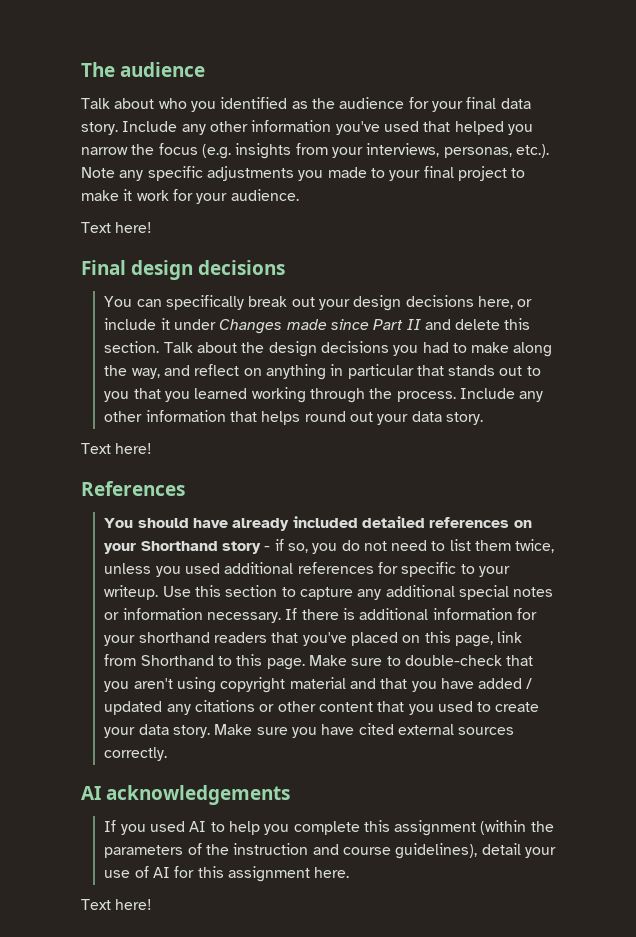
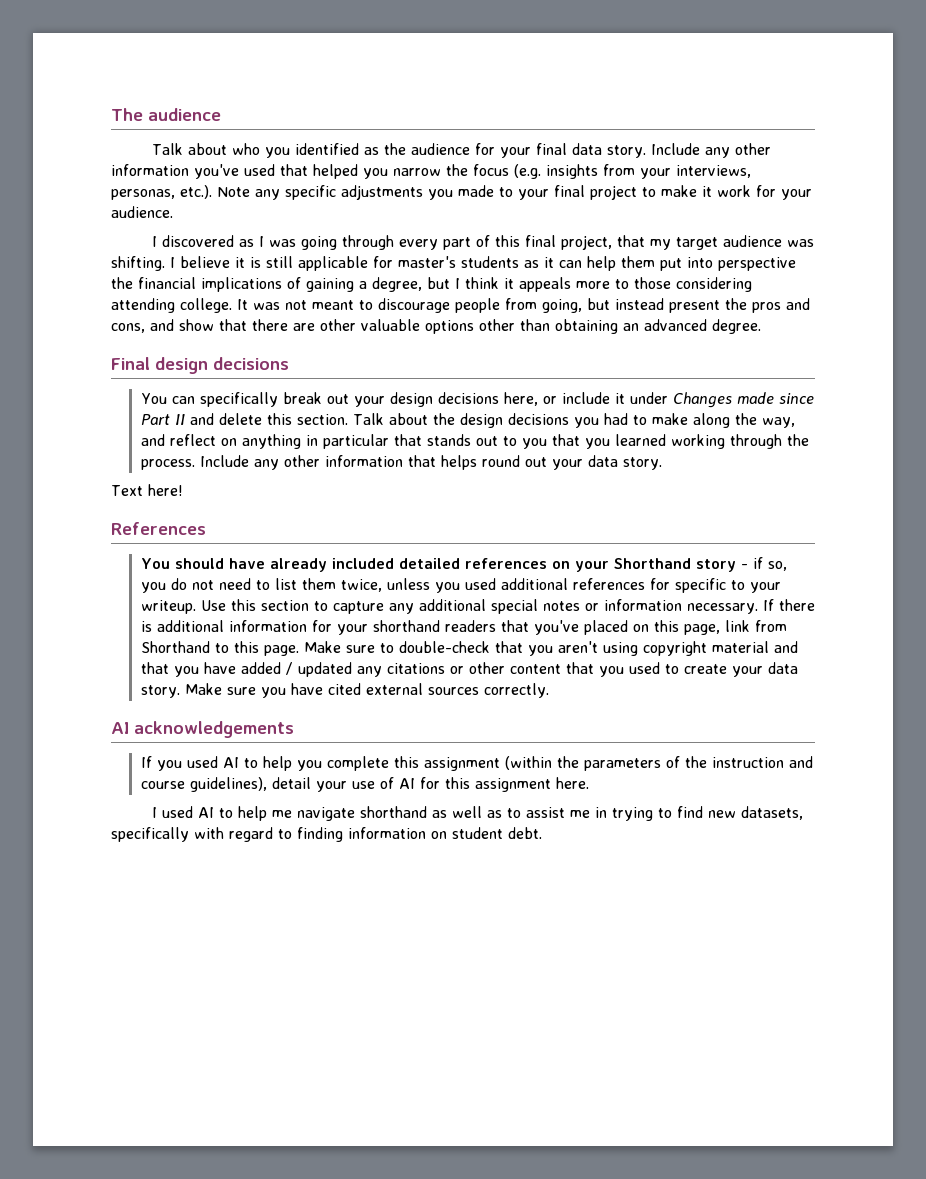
[81,222,153,233] Text here! -> [152,235,815,250] [111,256,796,271] [111,277,752,292] [111,298,810,313] [111,319,761,334] I discovered as I was going through every part of this final project, that my target audience was shifting. I believe it is still applicable for master's students as it can help them put into perspective the financial implications of gaining a degree, but I think it appeals more to those considering attending college. It was not meant to discourage people from going, but instead present the pros and cons, and show that there are other valuable options other than obtaining an advanced degree.
[81,899,153,910] Text here! -> [152,806,804,821] [111,827,542,842] I used AI to help me navigate shorthand as well as to assist me in trying to find new datasets, specifically with regard to finding information on student debt.

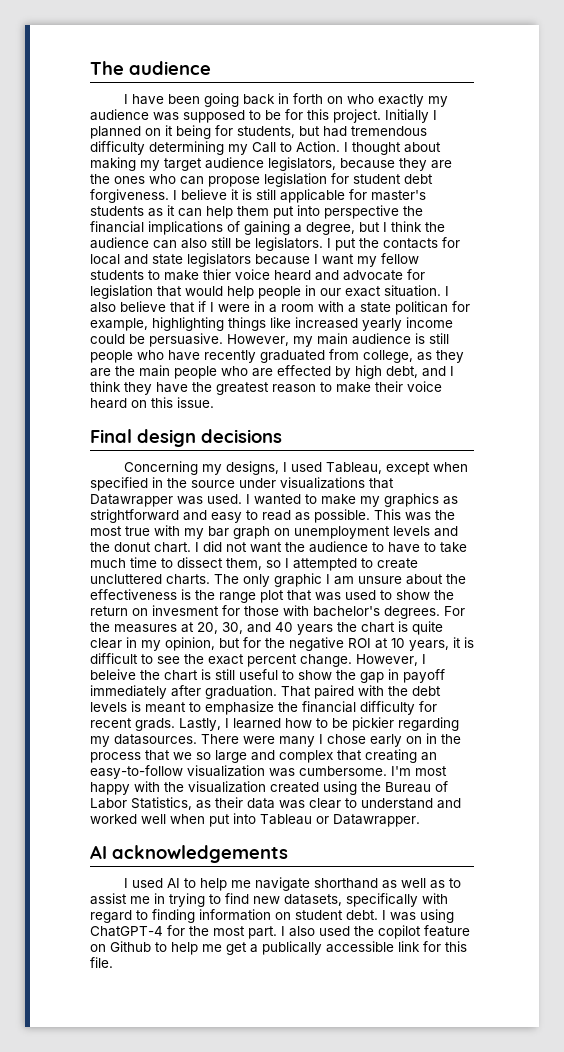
[152,143,772,158] [111,164,751,179] [111,185,812,200] [111,206,173,218] [152,235,815,250] [111,256,165,271] Talk about who you identified as the audience for your final data story. Include any other information you've used that helped you narrow the focus (e.g. insights from your interviews, personas, etc.). Note any specific adjustments you made to your final project to make it work for your audience. // I discovered as I was going through every part of this final project, that my target audience was shifting. -> [124,93,449,107] [90,109,437,123] [90,125,427,139] [90,141,441,155] [90,157,452,171] [90,173,433,187] [90,189,169,203] I have been going back in forth on who exactly my audience was supposed to be for this project. Initially I planned on it being for students, but had tremendous difficulty determining my Call to Action. I thought about making my target audience legislators, because they are the ones who can propose legislation for student debt forgiveness.
[504,277,752,292] [111,298,810,313] [111,319,761,334] [111,357,289,374] [140,392,814,408] [140,413,795,428] [140,434,809,449] [140,455,662,470] [111,484,183,496] [111,522,206,535] [140,557,787,572] [140,578,781,593] [140,599,815,614] [140,620,787,635] [140,641,798,656] [140,662,798,677] [140,683,549,698] [111,721,294,738] [140,756,813,771] [140,777,589,792] it appeals more to those considering attending college. It was not meant to discourage people from going, but instead present the pros and cons, and show that there are other valuable options other than obtaining an advanced degree. // Final design decisions // You can specifically break out your design decisions here, or include it under Changes made since Part II and delete this section. Talk about the design decisions you had to make along the way, and reflect on anything in particular that stands out to you that you learned working through the process. Include any other information that helps round out your data story. // Text here! // References // You should have already included detailed references on your Shorthand story - if so, you do not need to list them twice, unless you used additional references for specific to your writeup. Use this section to capture any additional special notes or information necessary. If there is additional information for your shorthand readers that you've placed on this page, link from Shorthand to this page. Make sure to double-check that you aren't using copyright material and that you have added / updated any citations or other content that you used to create your data story. Make sure you have cited external sources correctly. // AI acknowledgements // If you used AI to help you complete this assignment (within the parameters of the instruction and course guidelines), detail your use of AI for this assignment here. -> [425,222,445,232] [90,237,460,251] [90,253,419,267] [90,269,425,281] [90,285,449,299] [90,301,470,315] [90,317,453,331] [90,333,449,347] [90,349,464,363] [90,365,454,379] [90,381,442,395] [90,397,214,409] [90,429,282,447] [124,461,469,475] [90,477,394,491] [90,493,458,507] [90,509,455,523] [90,525,458,539] [90,541,467,553] [90,557,418,571] [90,573,466,587] [90,589,454,603] [90,605,465,619] [90,621,443,635] [90,637,474,651] [90,653,426,667] [90,669,445,683] [90,685,441,699] [90,701,437,715] [90,717,459,731] [90,733,461,747] [90,749,437,763] [90,765,447,779] [90,781,448,795] [90,797,461,810] [90,813,420,827] [90,845,288,863] the audience can also still be legislators. I put the contacts for local and state legislators because I want my fellow students to make thier voice heard and advocate for legislation that would help people in our exact situation. I also believe that if I were in a room with a state politican for example, highlighting things like increased yearly income could be persuasive. However, my main audience is still people who have recently graduated from college, as they are the main people who are effected by high debt, and I think they have the greatest reason to make their voice heard on this issue. // Final design decisions // Concerning my designs, I used Tableau, except when specified in the source under visualizations that Datawrapper was used. I wanted to make my graphics as strightforward and easy to read as possible. This was the most true with my bar graph on unemployment levels and the donut chart. I did not want the audience to have to take much time to dissect them, so I attempted to create uncluttered charts. The only graphic I am unsure about the effectiveness is the range plot that was used to show the return on invesment for those with bachelor's degrees. For the measures at 20, 30, and 40 years the chart is quite clear in my opinion, but for the negative ROI at 10 years, it is difficult to see the exact percent change. However, I beleive the chart is still useful to show the gap in payoff immediately after graduation. That paired with the debt levels is meant to emphasize the financial difficulty for recent grads. Lastly, I learned how to be pickier regarding my datasources. There were many I chose early on in the process that we so large and complex that creating an easy-to-follow visualization was cumbersome. I'm most happy with the visualization created using the Bureau of Labor Statistics, as their data was clear to understand and worked well when put into Tableau or Datawrapper. // AI acknowledgements
(542, 833) none -> [382,909,454,923] [90,925,470,939] [90,941,467,955] [90,957,113,968] I was using ChatGPT-4 for the most part. I also used the copilot feature on Github to help me get a publically accessible link for this file.

